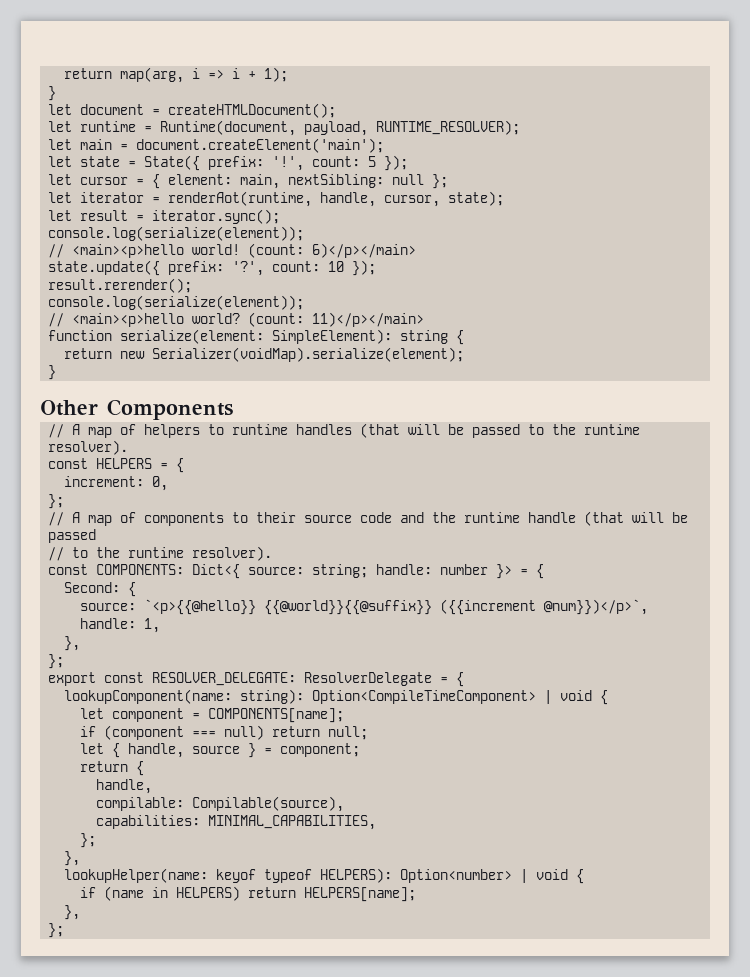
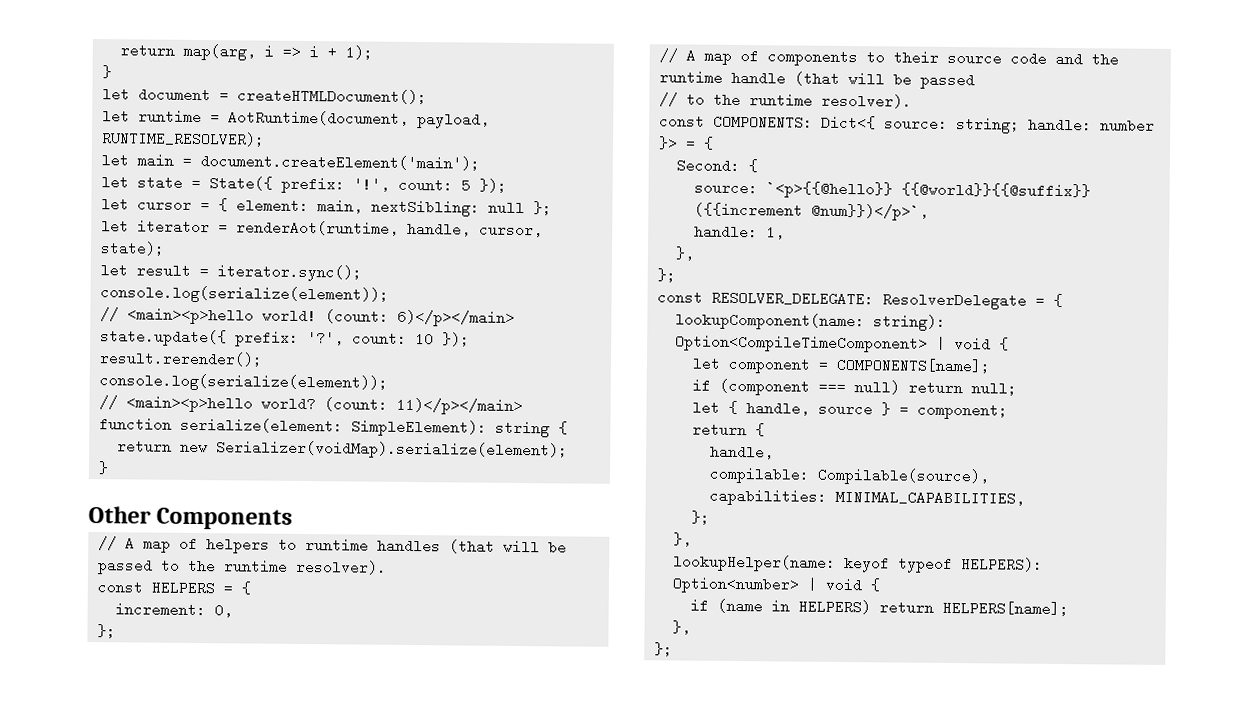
[160,120,297,136] Runtime(document, -> [227,110,409,126] AotRuntime(document,
[48,672,97,686] export -> (676, 275) none

